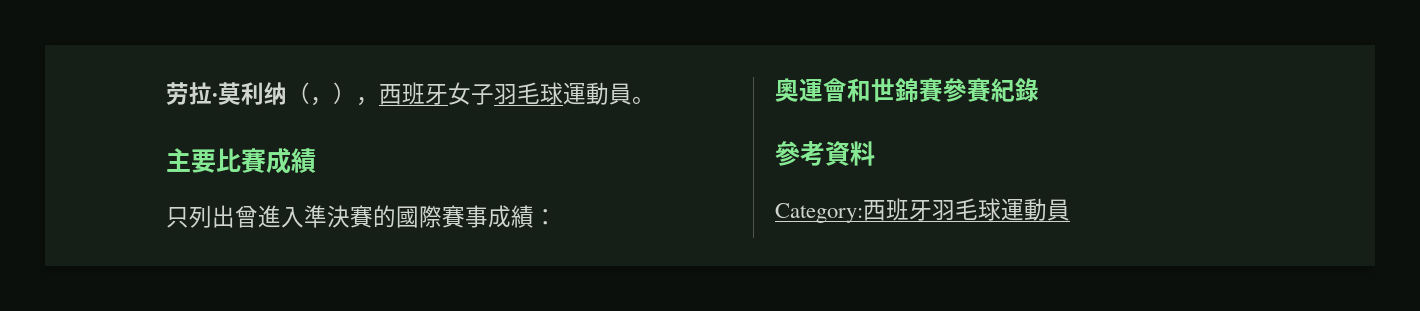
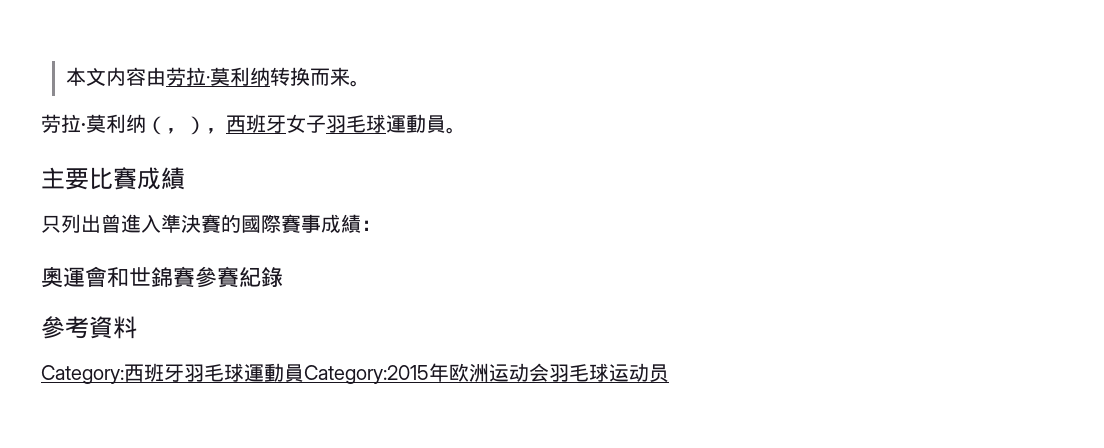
(166, 93) none -> [65,67,370,87] 本文内容由劳拉·莫利纳转换而来。 //
(1070, 210) none -> [304,363,669,384] Category:2015年欧洲运动会羽毛球运动员

